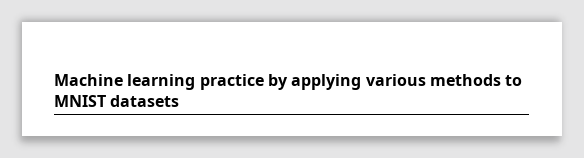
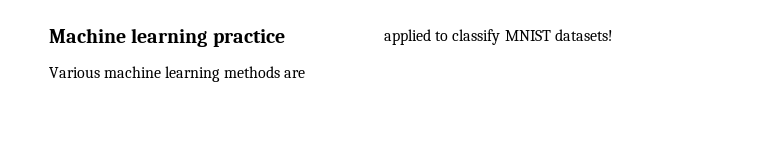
[267,74,523,90] [54,95,180,107] by applying various methods to MNIST datasets -> [49,66,305,82] [384,29,613,45] // Various machine learning methods are applied to classify MNIST datasets!

